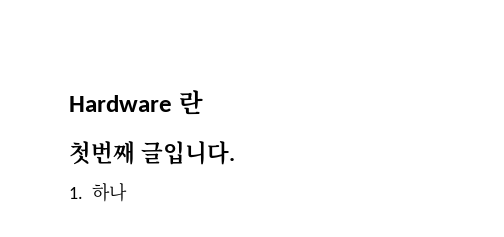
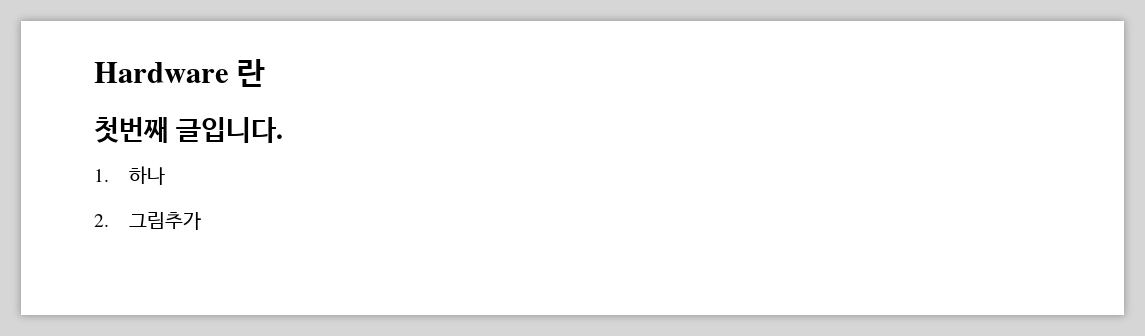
(127, 192) none -> [94,212,201,230] // 2. 그림추가

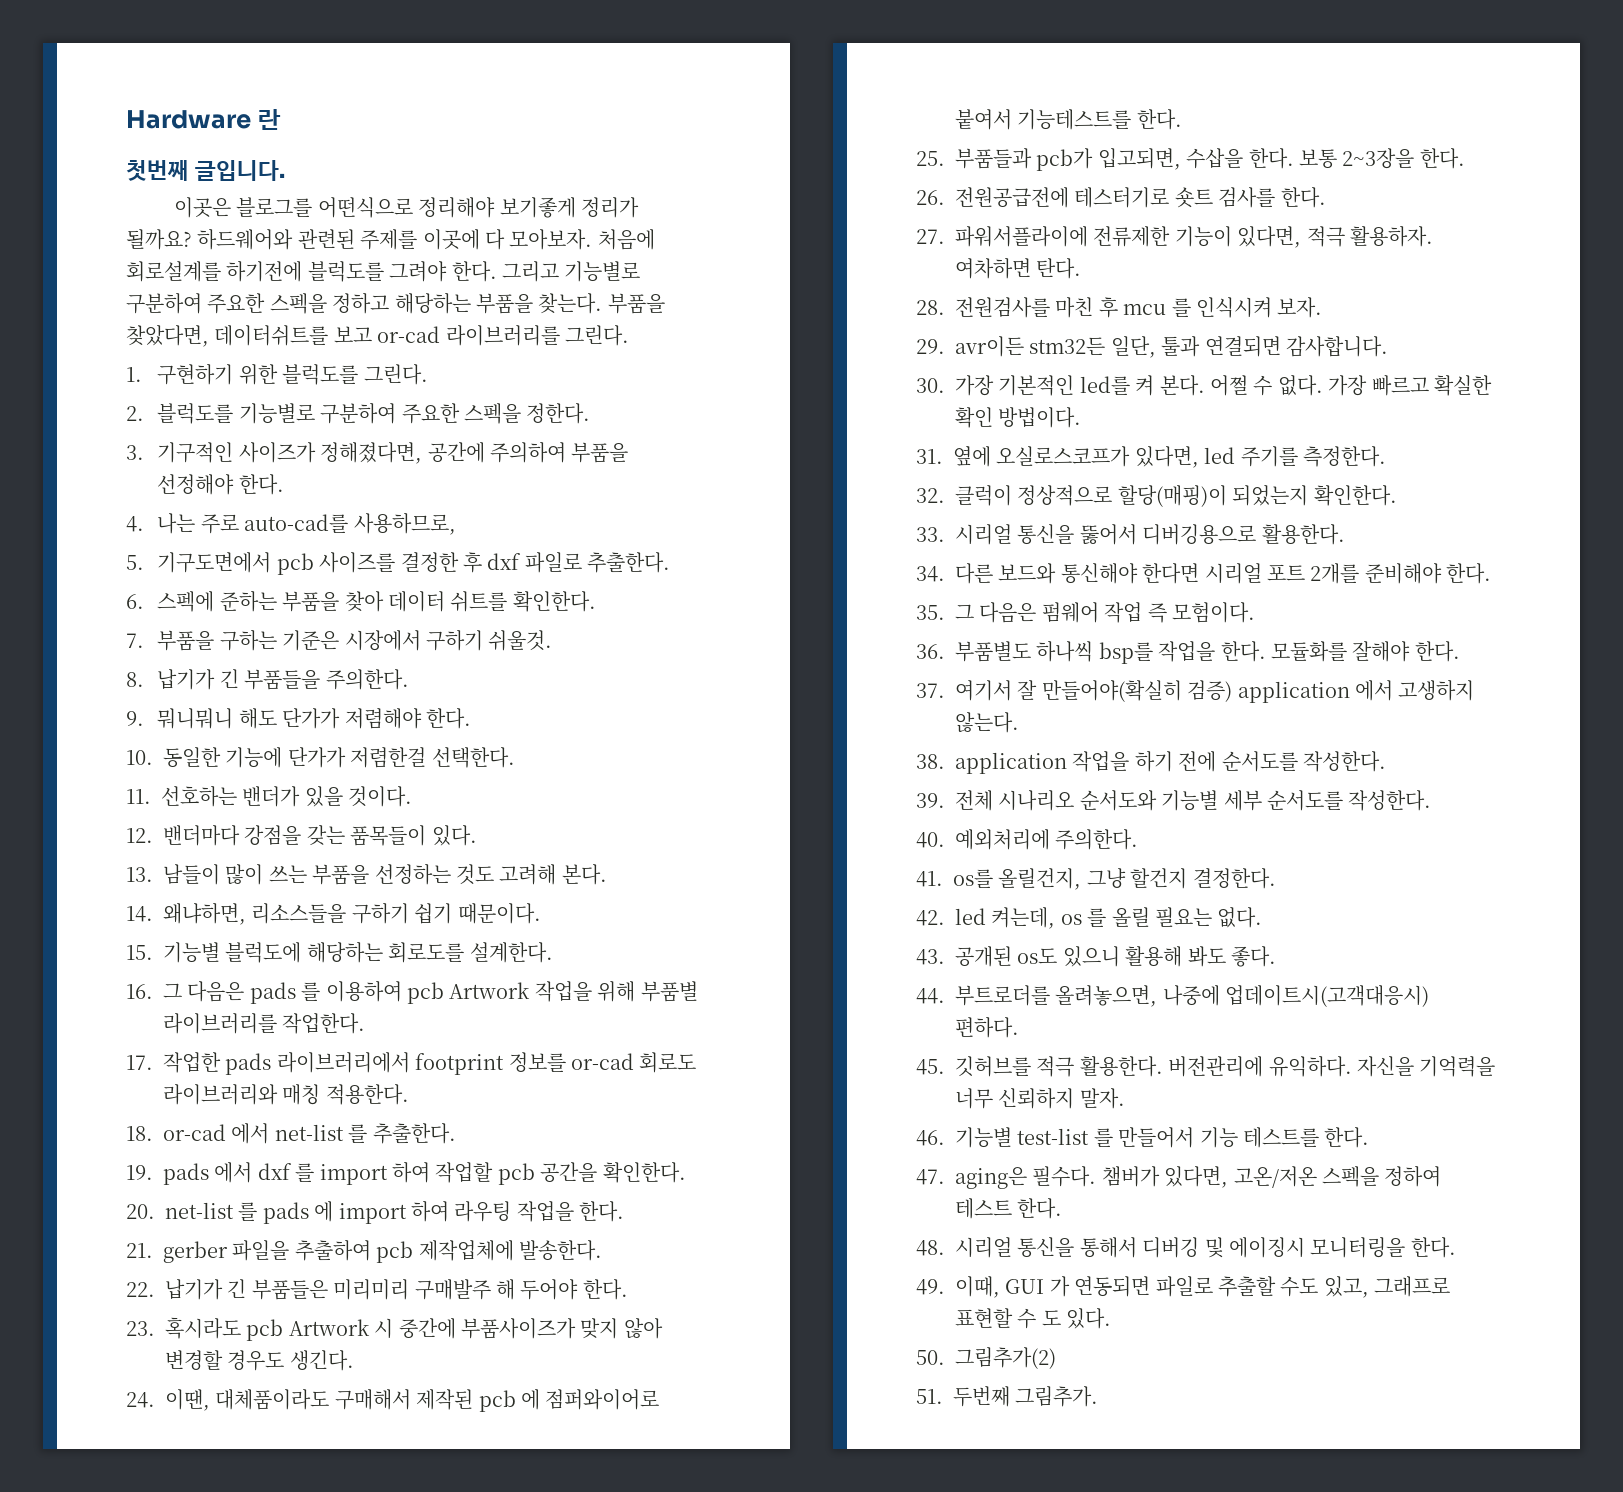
[94,166,165,185] [94,212,201,230] 1. 하나 // 2. 그림추가 -> [173,197,639,218] [126,229,655,250] [126,261,641,282] [126,293,665,314] [126,325,629,347] [126,364,428,385] [126,403,591,424] [126,442,629,464] [157,474,284,495] [126,513,456,535] [126,552,671,575] [126,591,596,612] [126,630,553,651] [126,669,409,690] [126,708,472,729] [126,747,515,768] [126,786,413,807] [126,825,477,846] [126,864,607,885] [126,903,541,925] [126,942,553,963] [126,981,698,1004] [163,1013,366,1034] [126,1052,697,1075] [163,1084,409,1105] [126,1123,456,1144] [126,1162,686,1185] [126,1201,625,1224] [126,1240,602,1263] [126,1279,628,1300] [126,1317,663,1341] [165,1350,354,1371] [126,1389,660,1412] [955,109,1182,130] [916,148,1465,171] [916,187,1326,208] [916,226,1433,248] [955,258,1082,279] [916,297,1323,318] [916,336,1388,358] [916,375,1492,396] [955,407,1082,428] [916,446,1386,468] [916,485,1397,507] [916,524,1345,545] [916,563,1492,584] [916,602,1255,623] [916,641,1460,664] [916,680,1475,703] [955,712,1019,733] [916,751,1386,774] [916,790,1432,811] [916,829,1139,850] [916,868,1276,890] [916,907,1263,929] [916,946,1276,967] [916,985,1430,1007] [955,1017,1019,1038] [916,1056,1496,1077] [955,1088,1125,1109] [916,1127,1370,1148] [916,1166,1442,1189] [955,1198,1063,1219] [916,1237,1456,1258] [916,1276,1451,1298] [955,1308,1112,1329] [916,1347,1056,1369] [916,1386,1099,1407] 이곳은 블로그를 어떤식으로 정리해야 보기좋게 정리가 될까요? 하드웨어와 관련된 주제를 이곳에 다 모아보자. 처음에 회로설계를 하기전에 블럭도를 그려야 한다. 그리고 기능별로 구분하여 주요한 스펙을 정하고 해당하는 부품을 찾는다. 부품을 찾았다면, 데이터쉬트를 보고 or-cad 라이브러리를 그린다. // 1. 구현하기 위한 블럭도를 그린다. // 2. 블럭도를 기능별로 구분하여 주요한 스펙을 정한다. // 3. 기구적인 사이즈가 정해졌다면, 공간에 주의하여 부품을 선정해야 한다. // 4. 나는 주로 auto-cad를 사용하므로, // 5. 기구도면에서 pcb 사이즈를 결정한 후 dxf 파일로 추출한다. // 6. 스펙에 준하는 부품을 찾아 데이터 쉬트를 확인한다. // 7. 부품을 구하는 기준은 시장에서 구하기 쉬울것. // 8. 납기가 긴 부품들을 주의한다. // 9. 뭐니뭐니 해도 단가가 저렴해야 한다. // 10. 동일한 기능에 단가가 저렴한걸 선택한다. // 11. 선호하는 밴더가 있을 것이다. // 12. 밴더마다 강점을 갖는 품목들이 있다. // 13. 남들이 많이 쓰는 부품을 선정하는 것도 고려해 본다. // 14. 왜냐하면, 리소스들을 구하기 쉽기 때문이다. // 15. 기능별 블럭도에 해당하는 회로도를 설계한다. // 16. 그 다음은 pads 를 이용하여 pcb Artwork 작업을 위해 부품별 라이브러리를 작업한다. // 17. 작업한 pads 라이브러리에서 footprint 정보를 or-cad 회로도 라이브러리와 매칭 적용한다. // 18. or-cad 에서 net-list 를 추출한다. // 19. pads 에서 dxf 를 import 하여 작업할 pcb 공간을 확인한다. // 20. net-list 를 pads 에 import 하여 라우팅 작업을 한다. // 21. gerber 파일을 추출하여 pcb 제작업체에 발송한다. // 22. 납기가 긴 부품들은 미리미리 구매발주 해 두어야 한다. // 23. 혹시라도 pcb Artwork 시 중간에 부품사이즈가 맞지 않아 변경할 경우도 생긴다. // 24. 이땐, 대체품이라도 구매해서 제작된 pcb 에 점퍼와이어로 붙여서 기능테스트를 한다. // 25. 부품들과 pcb가 입고되면, 수삽을 한다. 보통 2~3장을 한다. // 26. 전원공급전에 테스터기로 숏트 검사를 한다. // 27. 파워서플라이에 전류제한 기능이 있다면, 적극 활용하자. 여차하면 탄다. // 28. 전원검사를 마친 후 mcu 를 인식시켜 보자. // 29. avr이든 stm32든 일단, 툴과 연결되면 감사합니다. // 30. 가장 기본적인 led를 켜 본다. 어쩔 수 없다. 가장 빠르고 확실한 확인 방법이다. // 31. 옆에 오실로스코프가 있다면, led 주기를 측정한다. // 32. 클럭이 정상적으로 할당(매핑)이 되었는지 확인한다. // 33. 시리얼 통신을 뚫어서 디버깅용으로 활용한다. // 34. 다른 보드와 통신해야 한다면 시리얼 포트 2개를 준비해야 한다. // 35. 그 다음은 펌웨어 작업 즉 모험이다. // 36. 부품별도 하나씩 bsp를 작업을 한다. 모듈화를 잘해야 한다. // 37. 여기서 잘 만들어야(확실히 검증) application 에서 고생하지 않는다. // 38. application 작업을 하기 전에 순서도를 작성한다. // 39. 전체 시나리오 순서도와 기능별 세부 순서도를 작성한다. // 40. 예외처리에 주의한다. // 41. os를 올릴건지, 그냥 할건지 결정한다. // 42. led 켜는데, os 를 올릴 필요는 없다. // 43. 공개된 os도 있으니 활용해 봐도 좋다. // 44. 부트로더를 올려놓으면, 나중에 업데이트시(고객대응시) 편하다. // 45. 깃허브를 적극 활용한다. 버전관리에 유익하다. 자신을 기억력을 너무 신뢰하지 말자. // 46. 기능별 test-list 를 만들어서 기능 테스트를 한다. // 47. aging은 필수다. 챔버가 있다면, 고온/저온 스펙을 정하여 테스트 한다. // 48. 시리얼 통신을 통해서 디버깅 및 에이징시 모니터링을 한다. // 49. 이때, GUI 가 연동되면 파일로 추출할 수도 있고, 그래프로 표현할 수 도 있다. // 50. 그림추가(2) // 51. 두번째 그림추가.

